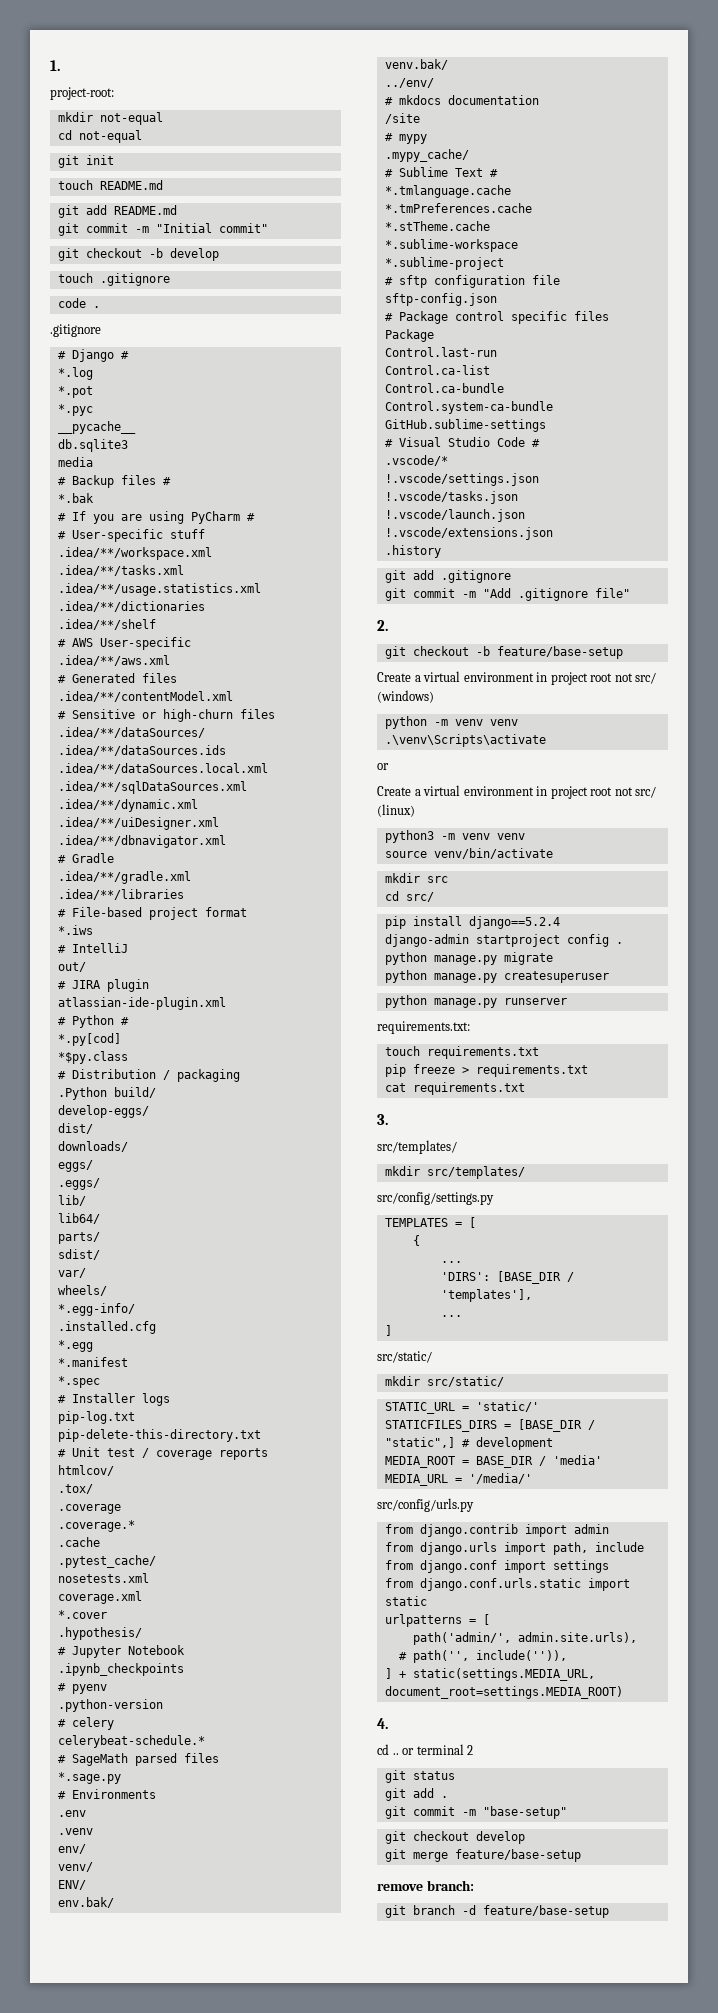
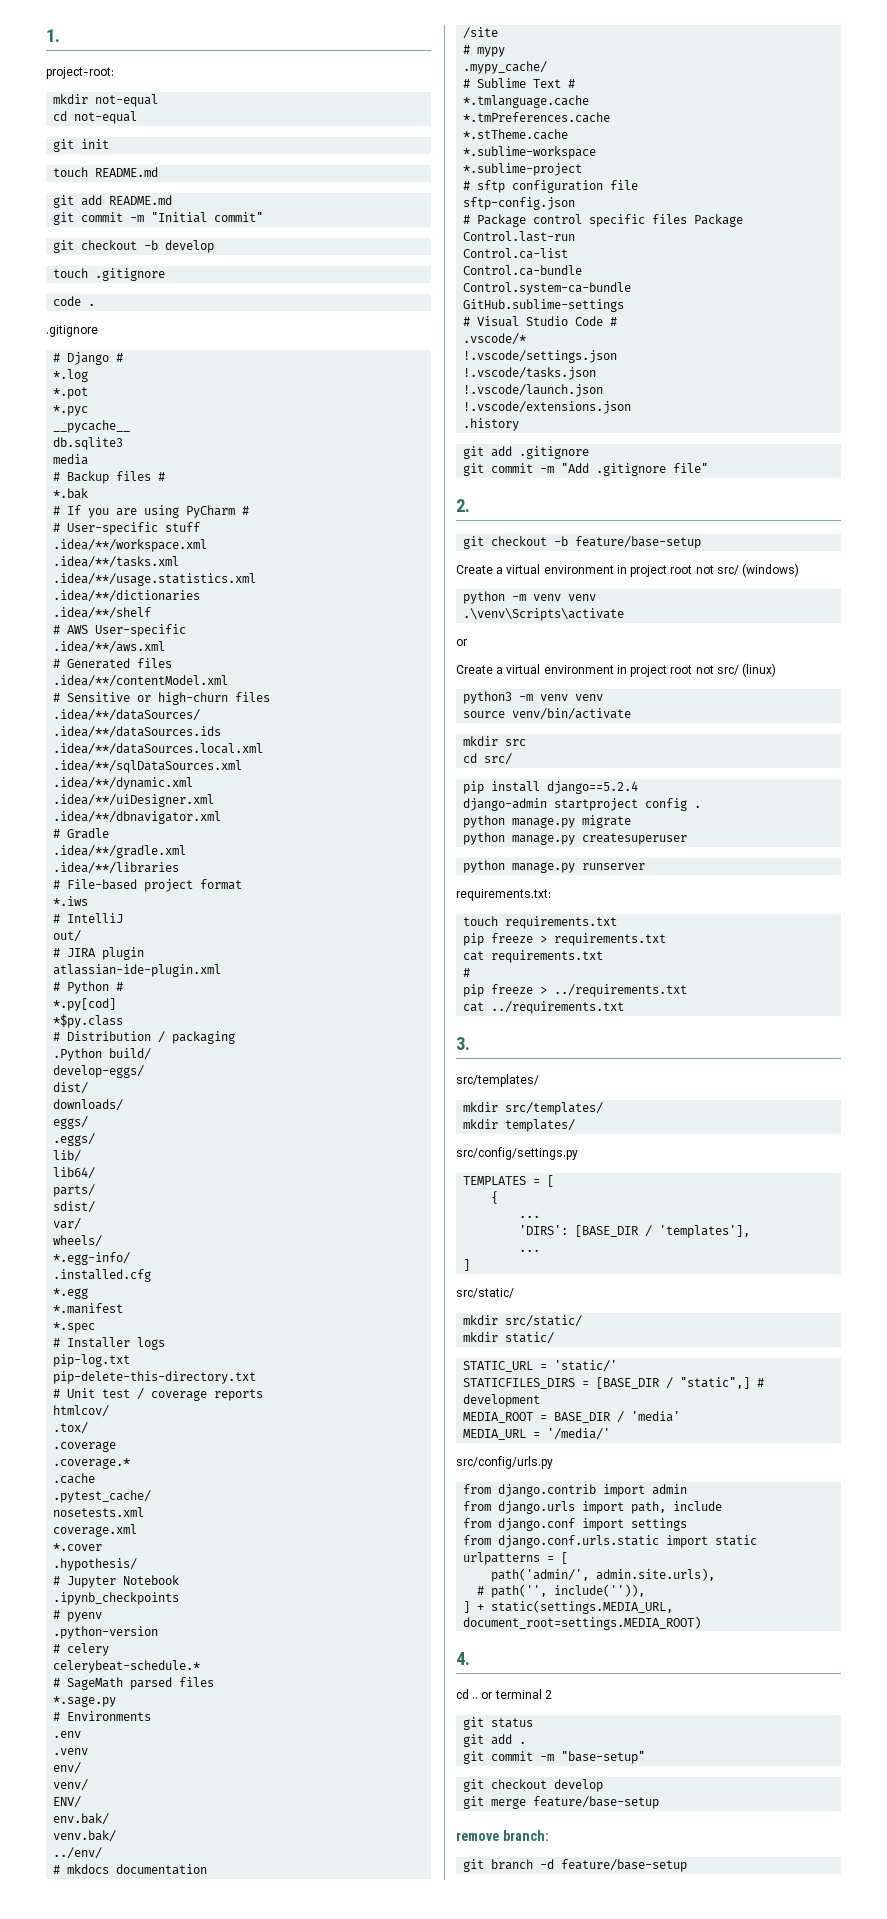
(525, 1088) none -> [463,968,471,977] [463,984,688,997] [463,1001,625,1014] // # // pip freeze > ../requirements.txt // cat ../requirements.txt
(525, 1172) none -> [463,1119,576,1132] // mkdir templates/
(504, 1381) none -> [463,1332,555,1344] // mkdir static/

